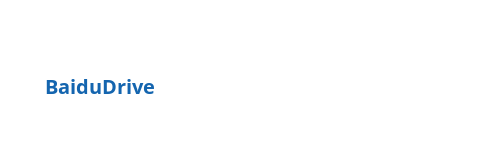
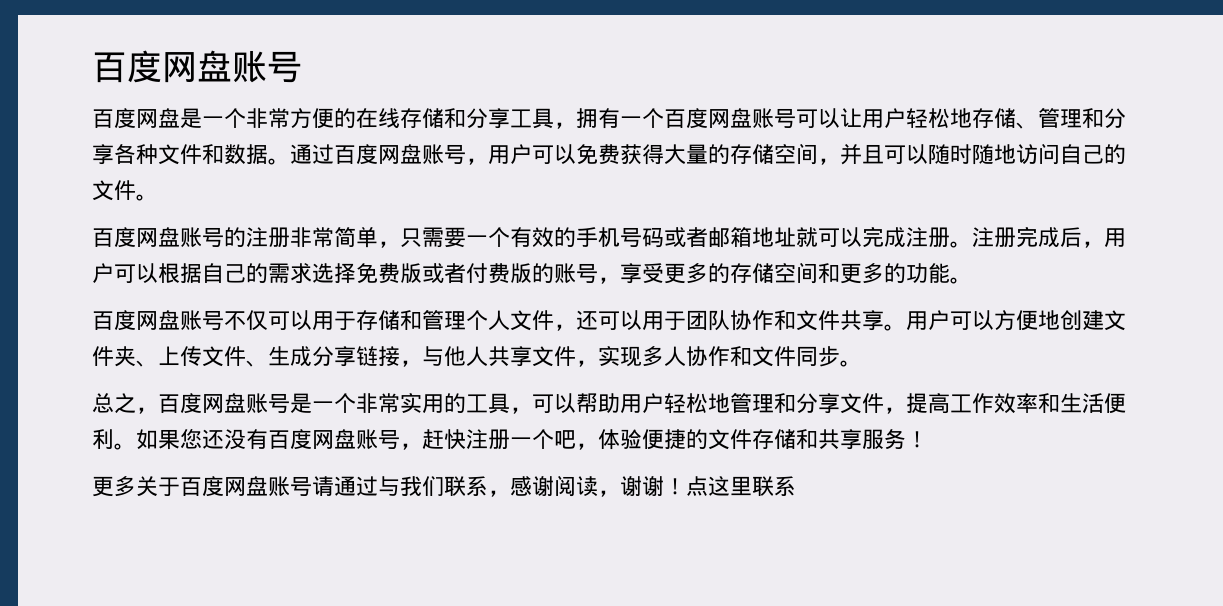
[45,79,155,94] BaiduDrive -> [92,50,302,83] [92,108,1126,129] [92,143,1126,165] [92,180,158,201] [92,226,1126,248] [92,262,972,284] [92,310,1126,331] [92,346,862,367] [92,393,1126,414] [92,428,928,450] [92,475,796,497] 百度网盘账号 // 百度网盘是一个非常方便的在线存储和分享工具，拥有一个百度网盘账号可以让用户轻松地存储、管理和分享各种文件和数据。通过百度网盘账号，用户可以免费获得大量的存储空间，并且可以随时随地访问自己的文件。 // 百度网盘账号的注册非常简单，只需要一个有效的手机号码或者邮箱地址就可以完成注册。注册完成后，用户可以根据自己的需求选择免费版或者付费版的账号，享受更多的存储空间和更多的功能。 // 百度网盘账号不仅可以用于存储和管理个人文件，还可以用于团队协作和文件共享。用户可以方便地创建文件夹、上传文件、生成分享链接，与他人共享文件，实现多人协作和文件同步。 // 总之，百度网盘账号是一个非常实用的工具，可以帮助用户轻松地管理和分享文件，提高工作效率和生活便利。如果您还没有百度网盘账号，赶快注册一个吧，体验便捷的文件存储和共享服务！ // 更多关于百度网盘账号请通过与我们联系，感谢阅读，谢谢！点这里联系

